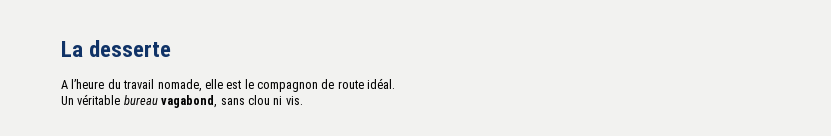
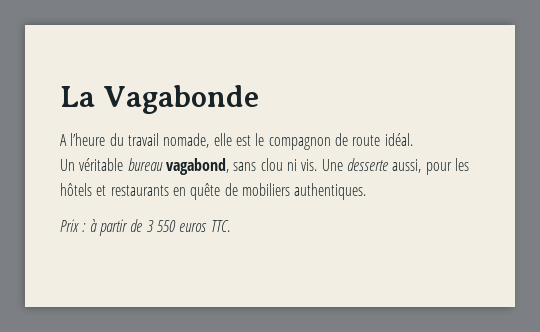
[89,40,172,57] desserte -> [103,85,260,114] Vagabonde
(303, 100) none -> [321,158,469,175] [60,183,367,200] [60,219,230,236] Une desserte aussi, pour les hôtels et restaurants en quête de mobiliers authentiques. // Prix : à partir de 3 550 euros TTC.

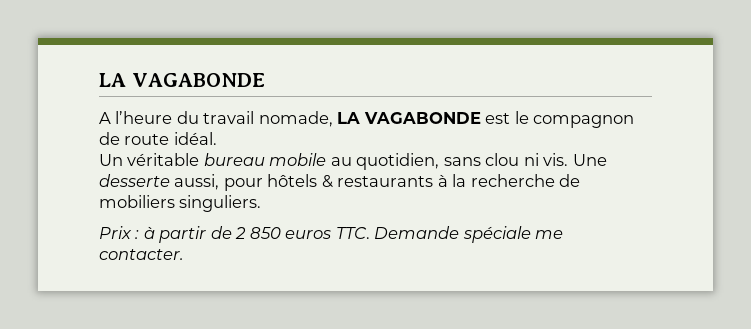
[60,85,260,114] La Vagabonde -> [99,73,265,87] LA VAGABONDE
[213,133,232,146] elle -> [337,112,481,124] LA VAGABONDE
[165,158,229,175] vagabond, -> [269,153,440,170] mobile au quotidien,
[454,158,469,171] [60,183,221,200] les hôtels et restaurants en quête -> [267,174,555,188] hôtels & restaurants à la recherche
[294,183,367,200] authentiques. -> [179,195,262,212] singuliers.
[146,220,230,232] 3 550 euros TTC. -> [235,226,564,243] [99,249,184,260] 2 850 euros TTC. Demande spéciale me contacter.

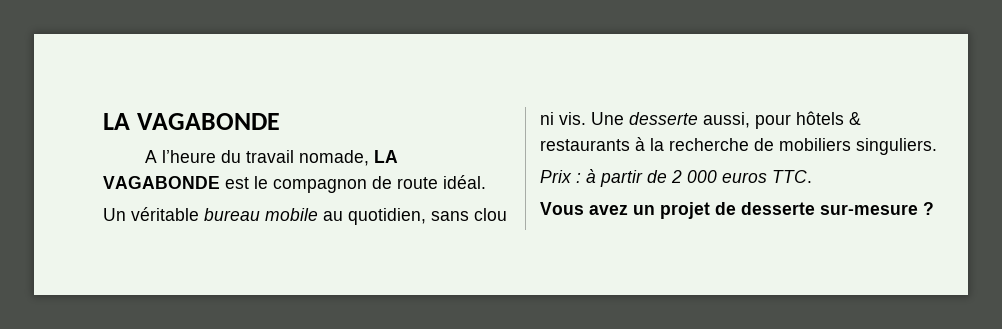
[249,227,281,239] 850 -> [687,170,717,183] 000
[374,226,564,243] [99,249,184,260] Demande spéciale me contacter. -> [540,202,934,219] // Vous avez un projet de desserte sur-mesure ?

